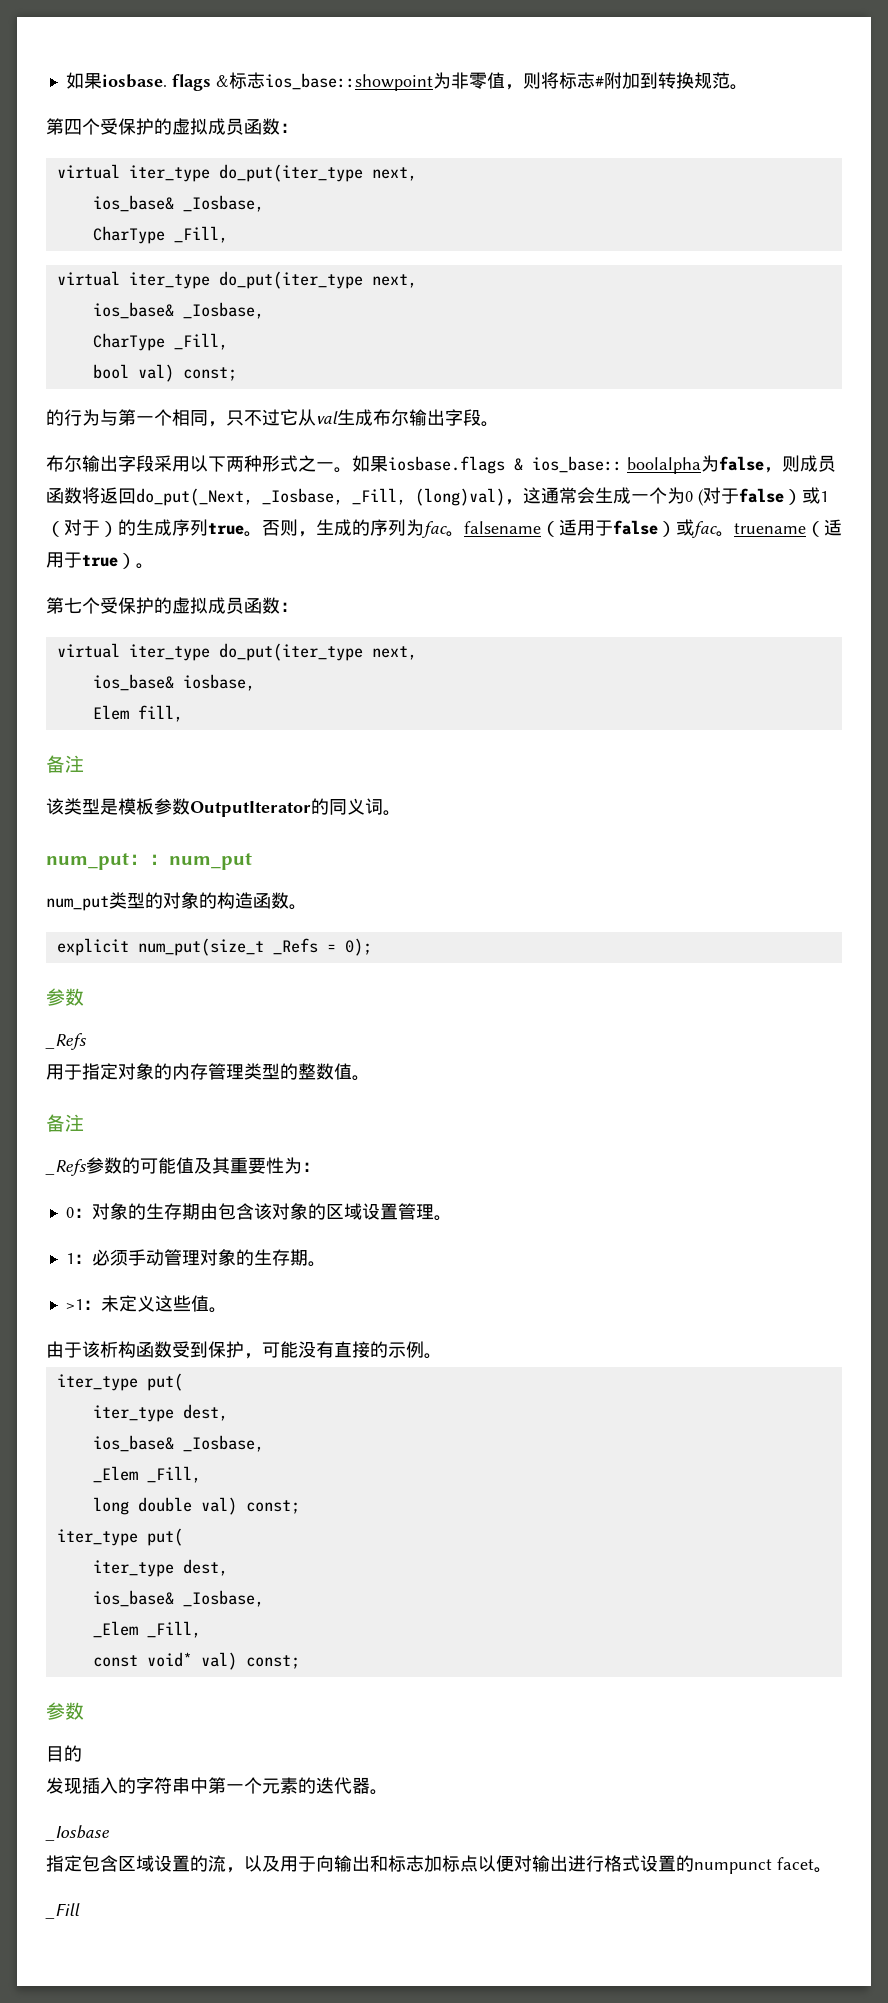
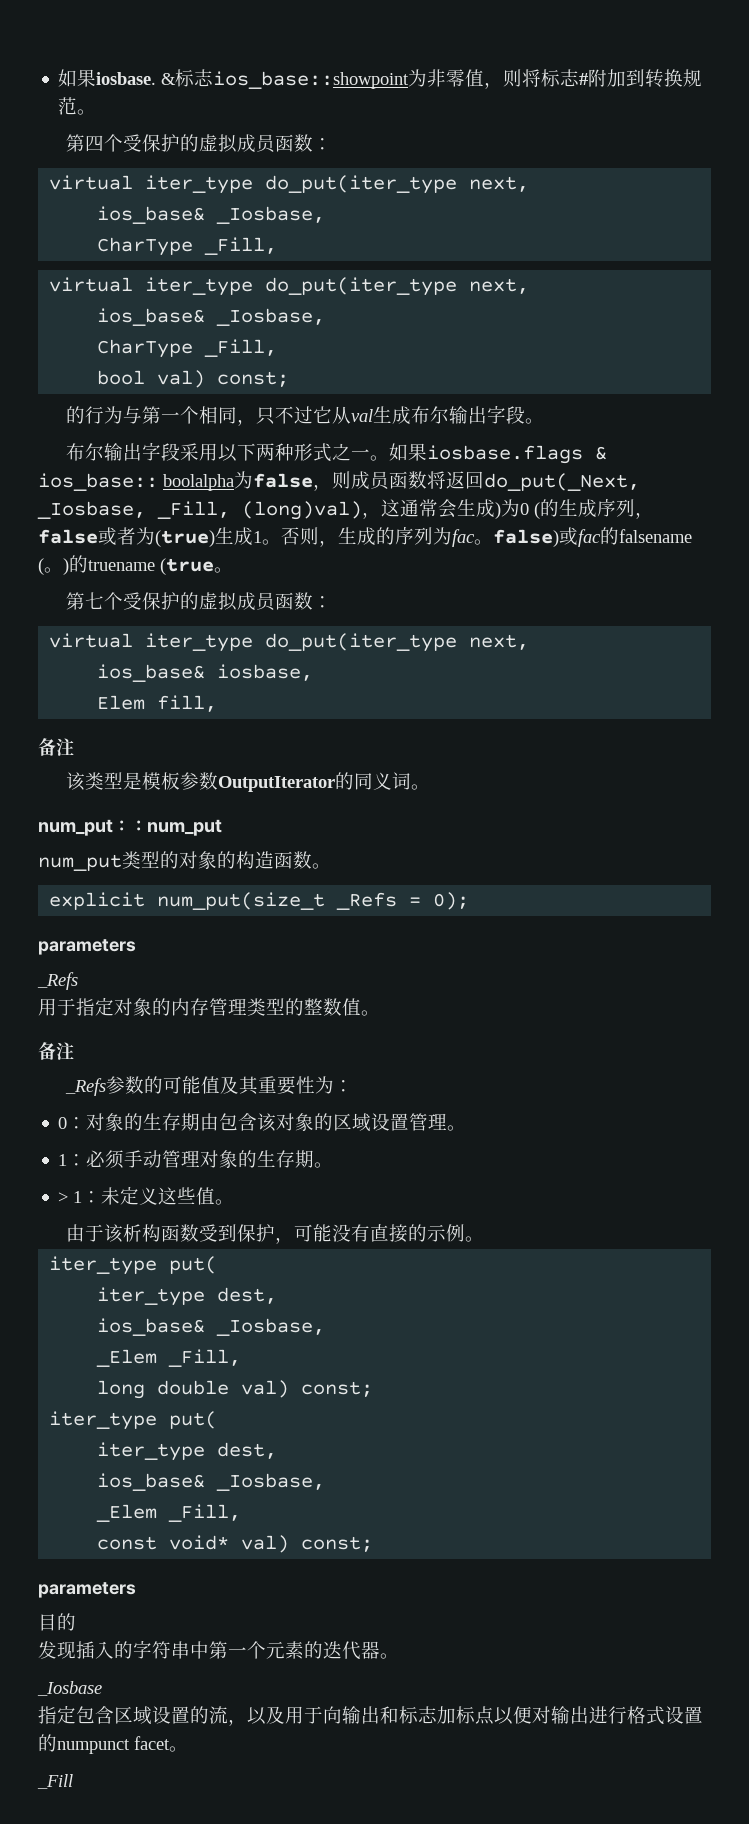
[171,74,211,91] flags -> (157, 78) none
[631,487,667,504] 一个 -> [495,502,501,519] )
[703,487,828,505] [46,519,244,537] 对于false）或1（对于）的生成序列true -> [540,499,654,519] [38,527,262,547] 的生成序列，false或者为(true)生成1
[464,519,842,538] [46,552,136,569] falsename（适用于false）或fac。truename（适用于true） -> [493,527,692,547] [38,555,214,575] false)或fac的falsename (。)的truename (true
[46,988,84,1006] 参数 -> [38,939,136,955] parameters
[65,1299,83,1310] >1 -> [58,1191,83,1203] > 1
[46,1702,84,1720] 参数 -> [38,1582,136,1598] parameters

